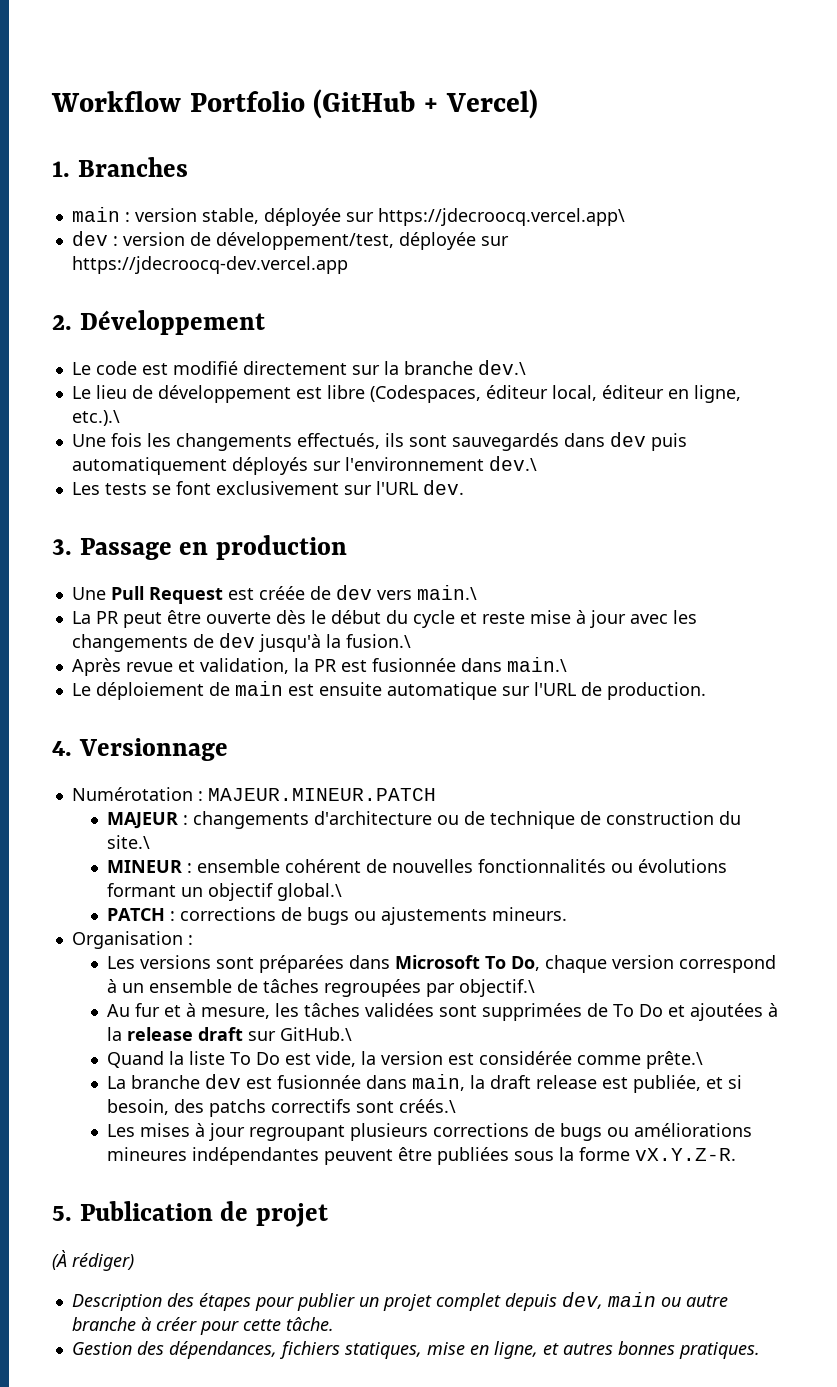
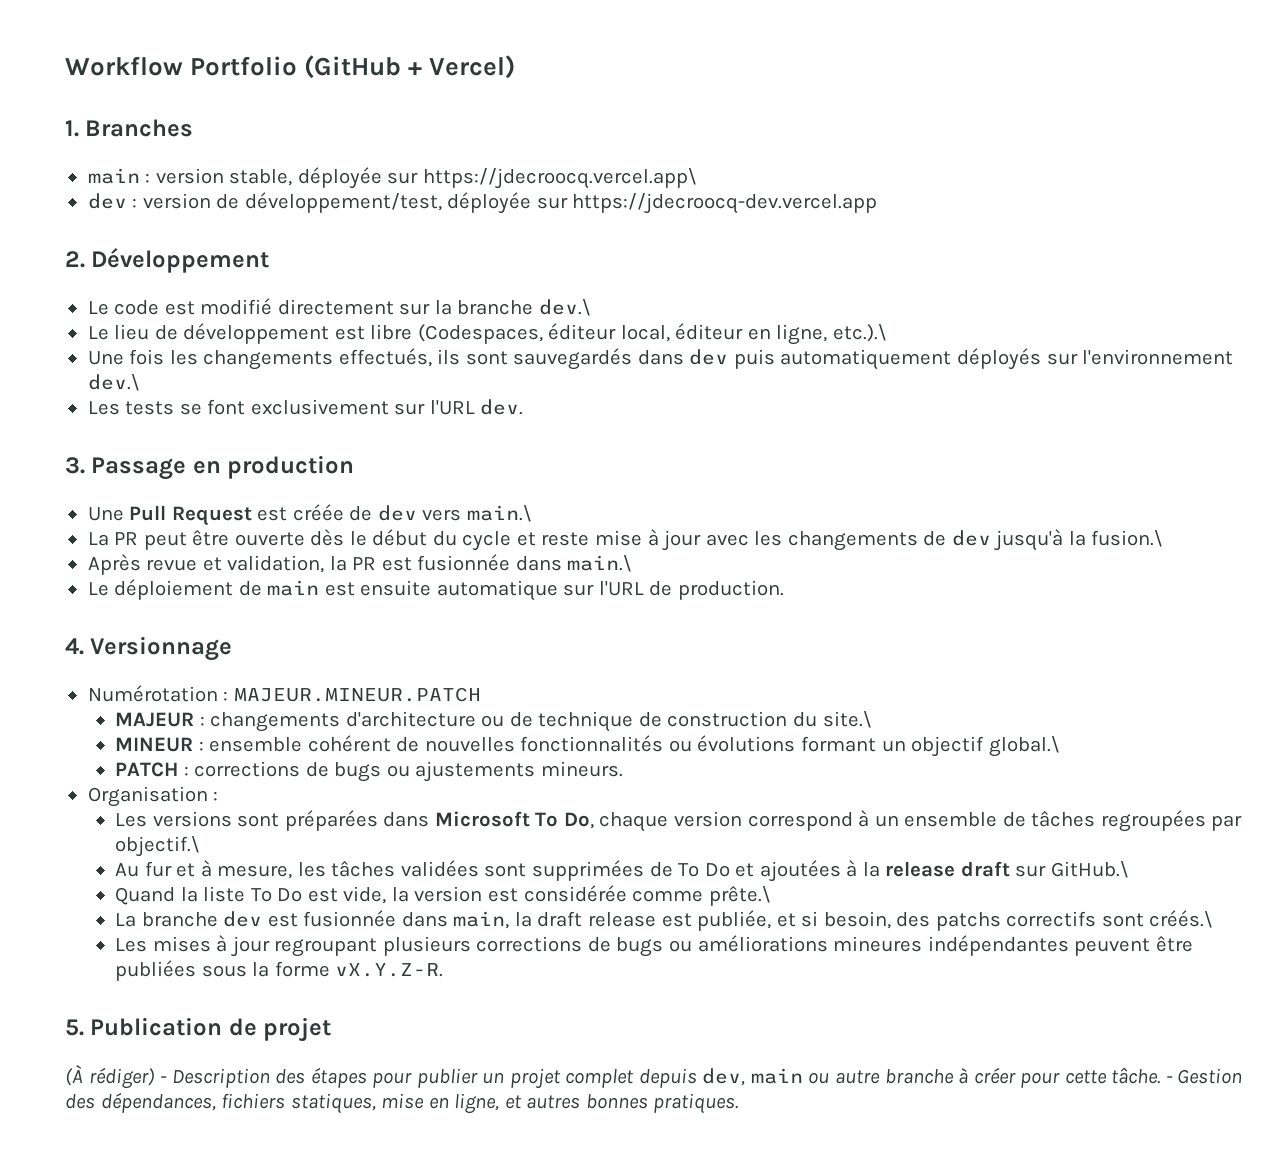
(134, 1262) // -> [160,1076,168,1083] -
(334, 1324) // -> [1165,1076,1173,1083] -

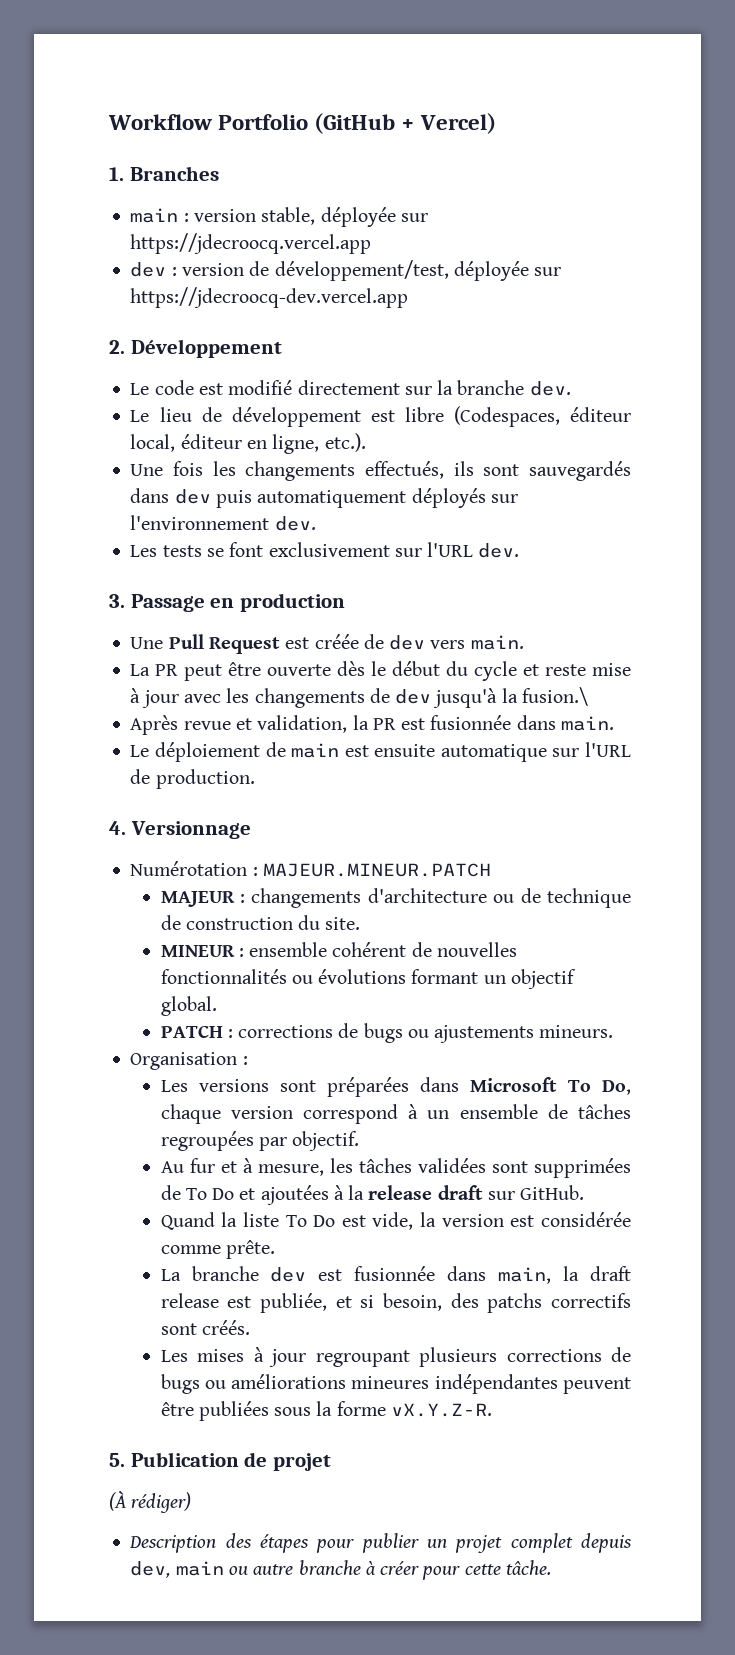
[422,168,697,189] https://jdecroocq.vercel.app\ -> [130,233,372,254] https://jdecroocq.vercel.app
[538,299,591,316] dev.\ -> [529,381,571,396] dev.
[832,324,887,342] etc.).\ -> [324,433,366,452] etc.).
[87,374,140,391] dev.\ -> [274,516,316,531] dev.
[466,505,532,522] main.\ -> [470,635,524,650] main.
[567,555,633,572] main.\ -> [560,716,614,731] main.
[822,711,872,728] site.\ -> [325,917,361,930] site.
[988,736,1060,757] global.\ -> [160,996,217,1016] global.
[115,836,201,857] objectif.\ -> [292,1131,360,1151] objectif.
[1050,861,1129,878] GitHub.\ -> [520,1185,585,1200] GitHub.
[708,885,771,906] prête.\ -> [225,1240,275,1259] prête.
[1149,910,1214,928] créés.\ -> [201,1320,250,1335] créés.
[160,1076,168,1083] - -> (192, 1502) //
[1165,1068,1243,1084] [65,1092,739,1114] - Gestion des dépendances, fichiers statiques, mise en ligne, et autres bonnes pratiques. -> (551, 1567) none

